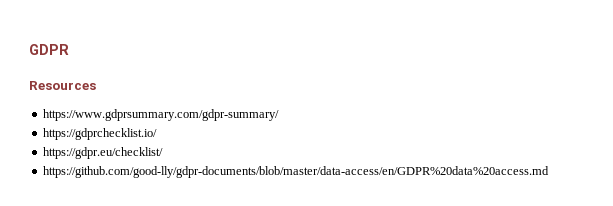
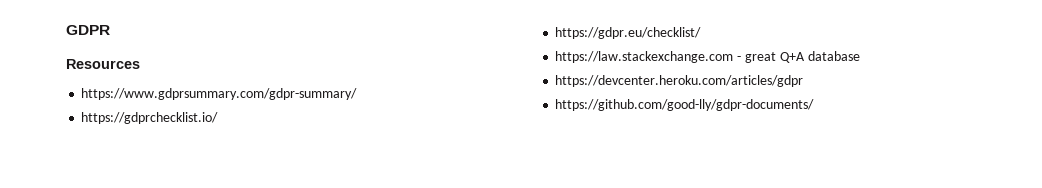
[42,166,549,178] https://github.com/good-lly/gdpr-documents/blob/master/data-access/en/GDPR%20data%20access.md -> [555,51,860,63] [555,75,804,87] [555,99,815,111] https://law.stackexchange.com - great Q+A database // https://devcenter.heroku.com/articles/gdpr // https://github.com/good-lly/gdpr-documents/

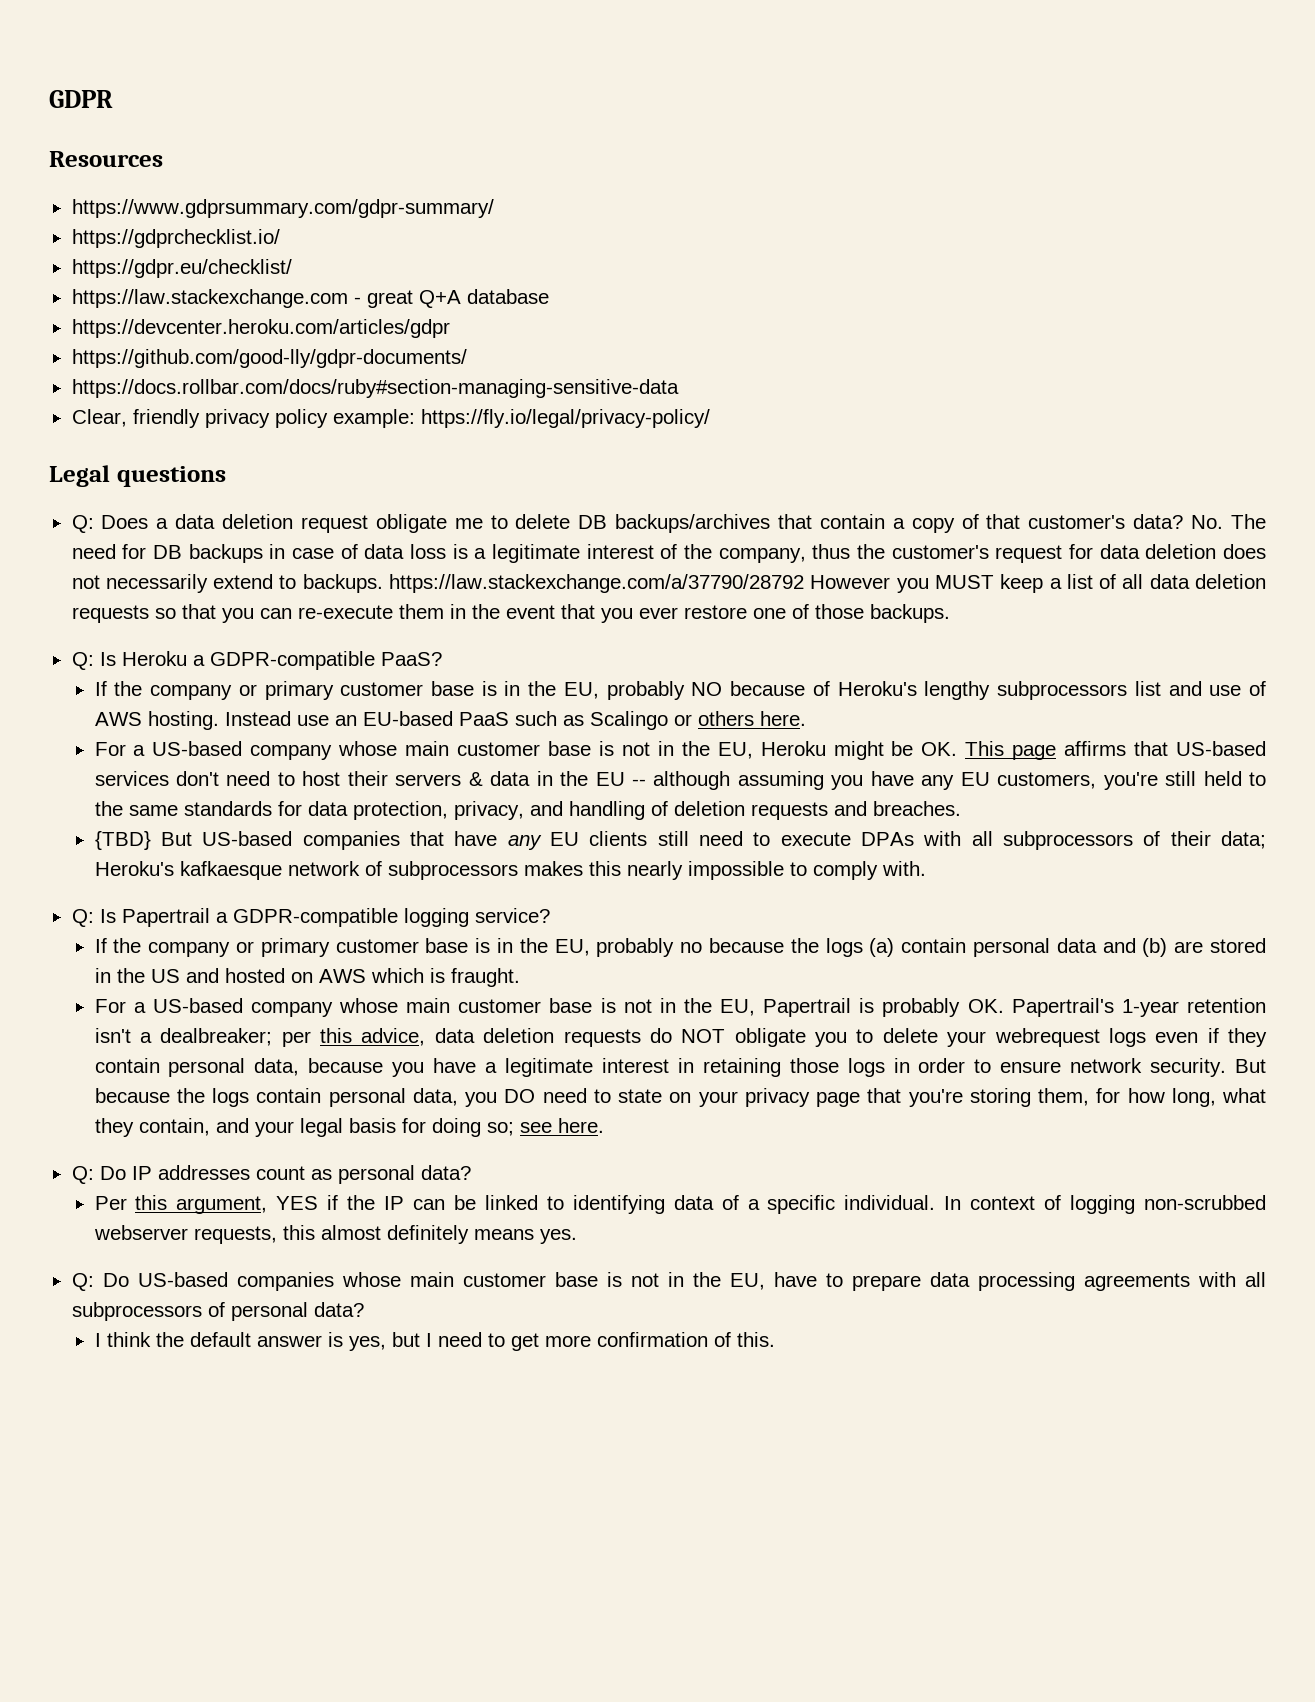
(815, 105) none -> [71,379,679,398] [71,409,710,428] [49,465,226,487] [71,514,1266,533] [71,544,1266,563] [71,574,1266,593] [71,604,950,623] [71,651,442,670] [94,681,1266,700] [94,711,806,730] [94,741,1266,760] [94,771,1267,790] [94,801,961,820] [94,831,1266,850] [94,861,926,880] [71,908,550,927] [94,938,1266,957] [94,968,520,987] [94,998,1267,1017] [94,1028,1267,1047] [94,1058,1266,1077] [94,1088,1266,1107] [94,1118,604,1137] [71,1165,471,1184] [94,1195,1266,1214] [93,1225,577,1244] [71,1272,1267,1291] [71,1302,364,1321] [94,1332,775,1351] // https://docs.rollbar.com/docs/ruby#section-managing-sensitive-data // Clear, friendly privacy policy example: https://fly.io/legal/privacy-policy/ // Legal questions // Q: Does a data deletion request obligate me to delete DB backups/archives that contain a copy of that customer's data? No. The need for DB backups in case of data loss is a legitimate interest of the company, thus the customer's request for data deletion does not necessarily extend to backups. https://law.stackexchange.com/a/37790/28792 However you MUST keep a list of all data deletion requests so that you can re-execute them in the event that you ever restore one of those backups. // Q: Is Heroku a GDPR-compatible PaaS? // If the company or primary customer base is in the EU, probably NO because of Heroku's lengthy subprocessors list and use of AWS hosting. Instead use an EU-based PaaS such as Scalingo or others here. // For a US-based company whose main customer base is not in the EU, Heroku might be OK. This page affirms that US-based services don't need to host their servers & data in the EU -- although assuming you have any EU customers, you're still held to the same standards for data protection, privacy, and handling of deletion requests and breaches. // {TBD} But US-based companies that have any EU clients still need to execute DPAs with all subprocessors of their data; Heroku's kafkaesque network of subprocessors makes this nearly impossible to comply with. // Q: Is Papertrail a GDPR-compatible logging service? // If the company or primary customer base is in the EU, probably no because the logs (a) contain personal data and (b) are stored in the US and hosted on AWS which is fraught. // For a US-based company whose main customer base is not in the EU, Papertrail is probably OK. Papertrail's 1-year retention isn't a dealbreaker; per this advice, data deletion requests do NOT obligate you to delete your webrequest logs even if they contain personal data, because you have a legitimate interest in retaining those logs in order to ensure network security. But because the logs contain personal data, you DO need to state on your privacy page that you're storing them, for how long, what they contain, and your legal basis for doing so; see here. // Q: Do IP addresses count as personal data? // Per this argument, YES if the IP can be linked to identifying data of a specific individual. In context of logging non-scrubbed webserver requests, this almost definitely means yes. // Q: Do US-based companies whose main customer base is not in the EU, have to prepare data processing agreements with all subprocessors of personal data? // I think the default answer is yes, but I need to get more confirmation of this.

